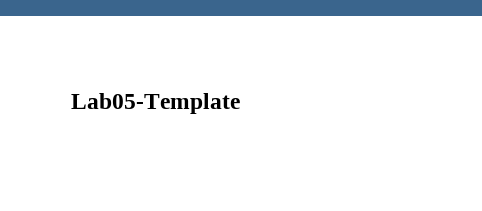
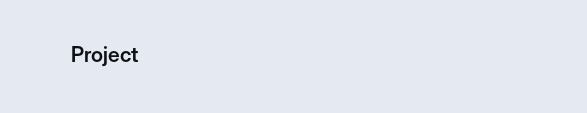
[71,93,240,114] Lab05-Template -> [71,46,138,67] Project

